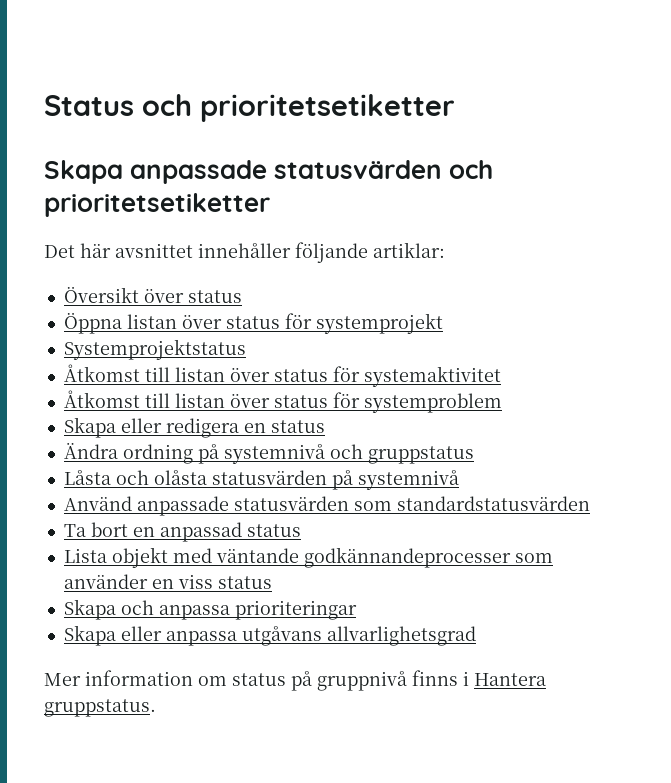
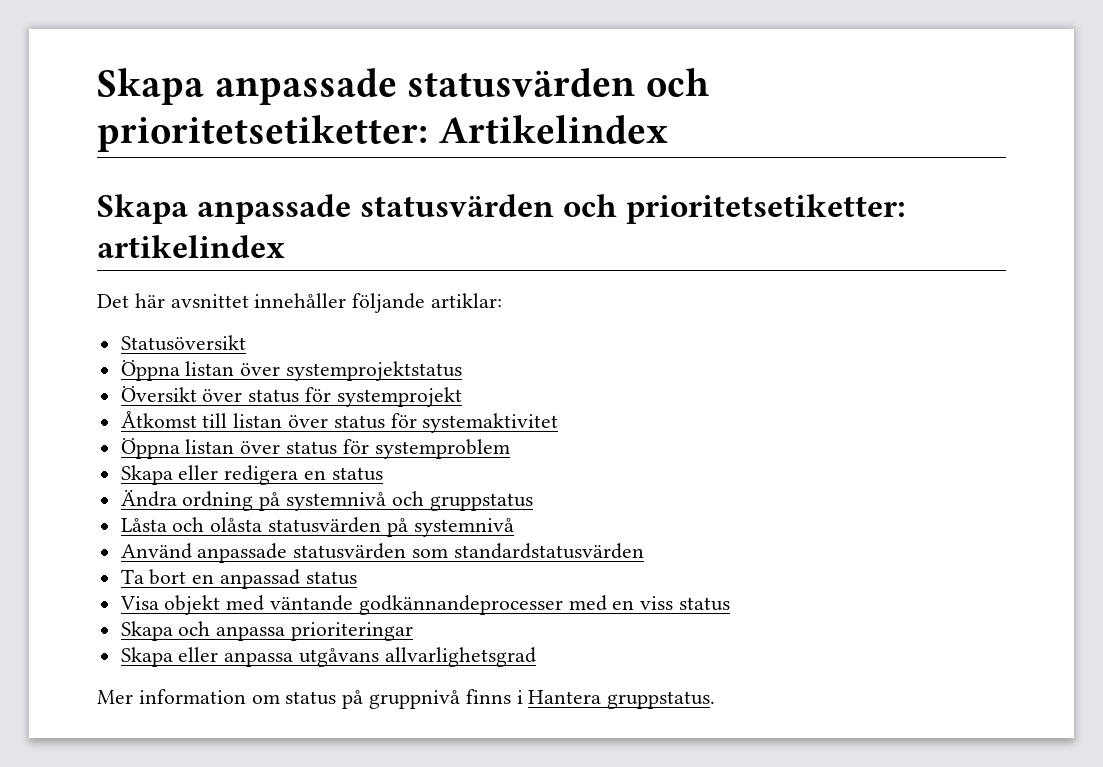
[44,94,455,122] [44,160,494,184] [44,193,270,217] Status och prioritetsetiketter // Skapa anpassade statusvärden och prioritetsetiketter -> [97,68,709,105] [97,115,668,152] [97,194,907,224] [97,235,285,258] Skapa anpassade statusvärden och prioritetsetiketter: Artikelindex // Skapa anpassade statusvärden och prioritetsetiketter: artikelindex
[63,287,242,303] [63,313,222,334] Översikt över status // Öppna listan över -> [120,335,246,351] [120,359,463,381] [120,385,243,402] Statusöversikt // Öppna listan över systemprojektstatus // Översikt över
[63,339,246,360] // Systemprojektstatus -> (462, 397) none
[63,390,170,408] Åtkomst till -> [120,437,180,459] Öppna
[63,548,107,563] Lista -> [119,596,159,610] Visa
[514,553,553,563] [63,574,148,589] som använder -> [568,595,607,611] med

